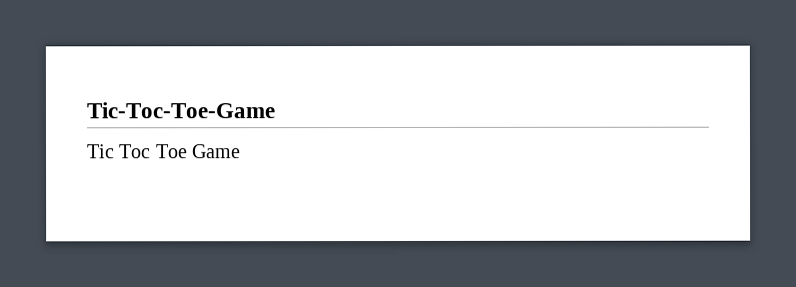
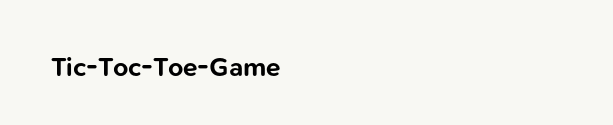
[87,144,242,159] // Tic Toc Toe Game -> (280, 67) none

